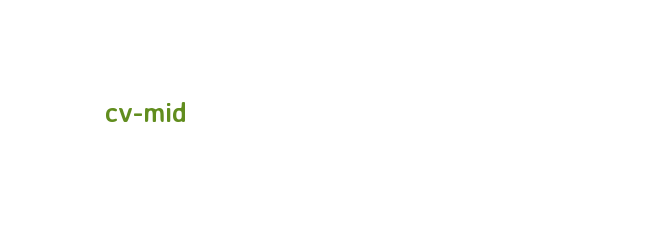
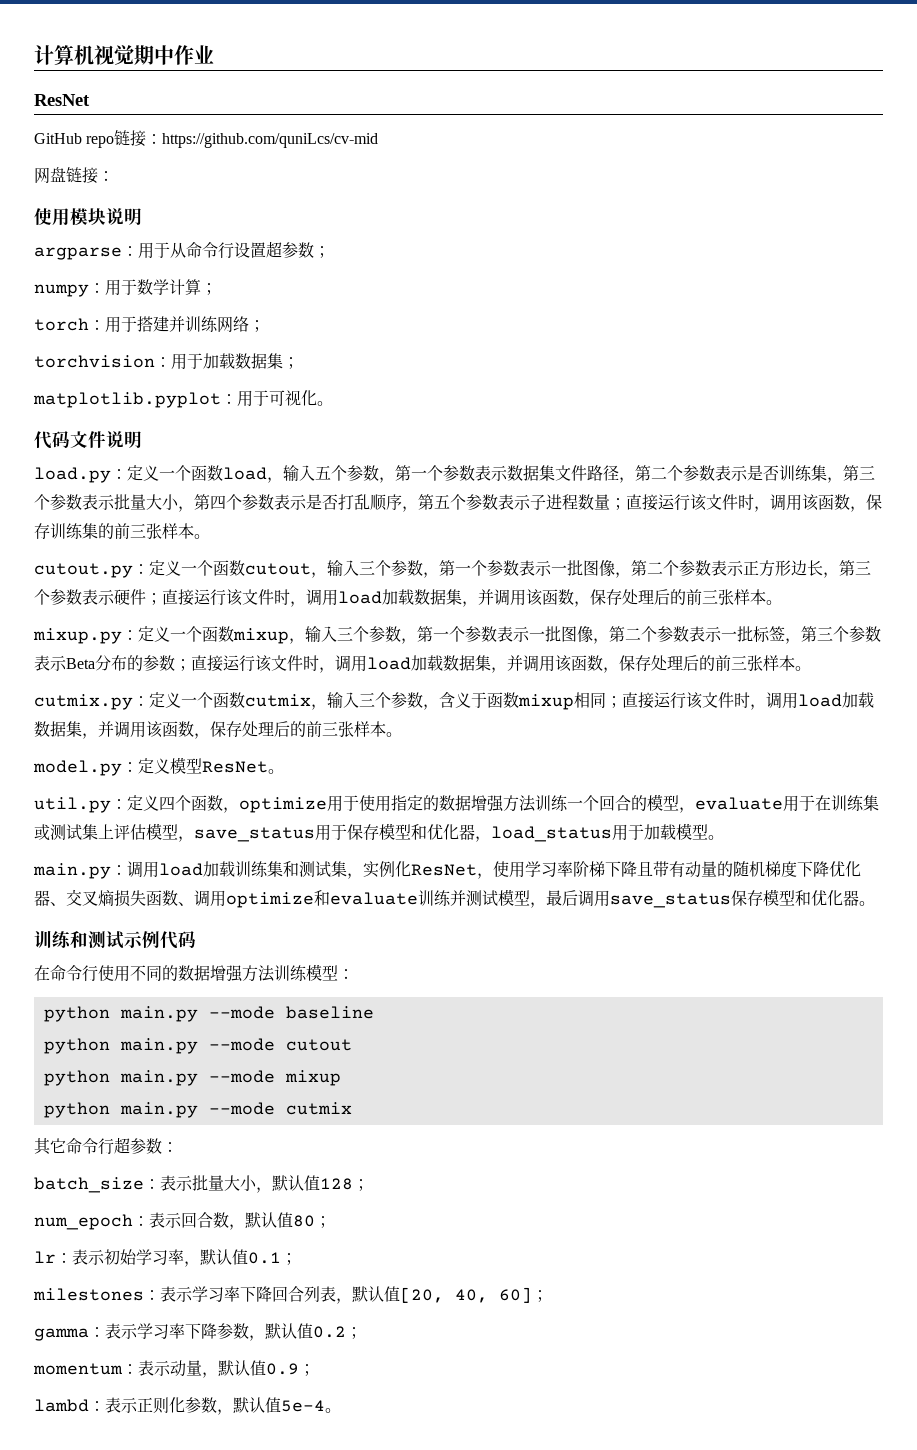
[105,102,187,122] cv-mid -> [34,44,214,65] [34,94,90,106] [34,130,379,148] [34,167,114,184] [34,208,142,226] [34,241,330,260] [34,279,217,297] [34,316,265,333] [34,353,299,370] [33,390,333,408] [34,431,142,449] [34,465,875,483] [34,494,882,512] [34,523,210,539] [34,560,871,578] [34,589,782,607] [33,626,881,644] [34,655,811,673] [34,692,874,710] [34,721,402,739] [33,757,284,776] [34,794,879,813] [34,823,724,842] [33,861,861,879] [34,889,875,908] [34,931,196,949] [34,964,354,982] [43,1006,374,1022] [43,1038,352,1054] [43,1070,341,1086] [43,1102,352,1118] [34,1137,178,1155] [34,1175,369,1193] [34,1212,331,1230] [34,1249,297,1267] [33,1286,548,1304] [34,1323,362,1341] [33,1360,315,1378] [34,1397,341,1415] 计算机视觉期中作业 // ResNet // GitHub repo链接：https://github.com/quniLcs/cv-mid // 网盘链接： // 使用模块说明 // argparse：用于从命令行设置超参数； // numpy：用于数学计算； // torch：用于搭建并训练网络； // torchvision：用于加载数据集； // matplotlib.pyplot：用于可视化。 // 代码文件说明 // load.py：定义一个函数load，输入五个参数，第一个参数表示数据集文件路径，第二个参数表示是否训练集，第三个参数表示批量大小，第四个参数表示是否打乱顺序，第五个参数表示子进程数量；直接运行该文件时，调用该函数，保存训练集的前三张样本。 // cutout.py：定义一个函数cutout，输入三个参数，第一个参数表示一批图像，第二个参数表示正方形边长，第三个参数表示硬件；直接运行该文件时，调用load加载数据集，并调用该函数，保存处理后的前三张样本。 // mixup.py：定义一个函数mixup，输入三个参数，第一个参数表示一批图像，第二个参数表示一批标签，第三个参数表示Beta分布的参数；直接运行该文件时，调用load加载数据集，并调用该函数，保存处理后的前三张样本。 // cutmix.py：定义一个函数cutmix，输入三个参数，含义于函数mixup相同；直接运行该文件时，调用load加载数据集，并调用该函数，保存处理后的前三张样本。 // model.py：定义模型ResNet。 // util.py：定义四个函数，optimize用于使用指定的数据增强方法训练一个回合的模型，evaluate用于在训练集或测试集上评估模型，save_status用于保存模型和优化器，load_status用于加载模型。 // main.py：调用load加载训练集和测试集，实例化ResNet，使用学习率阶梯下降且带有动量的随机梯度下降优化器、交叉熵损失函数、调用optimize和evaluate训练并测试模型，最后调用save_status保存模型和优化器。 // 训练和测试示例代码 // 在命令行使用不同的数据增强方法训练模型： // python main.py --mode baseline // python main.py --mode cutout // python main.py --mode mixup // python main.py --mode cutmix // 其它命令行超参数： // batch_size：表示批量大小，默认值128； // num_epoch：表示回合数，默认值80； // lr：表示初始学习率，默认值0.1； // milestones：表示学习率下降回合列表，默认值[20, 40, 60]； // gamma：表示学习率下降参数，默认值0.2； // momentum：表示动量，默认值0.9； // lambd：表示正则化参数，默认值5e-4。

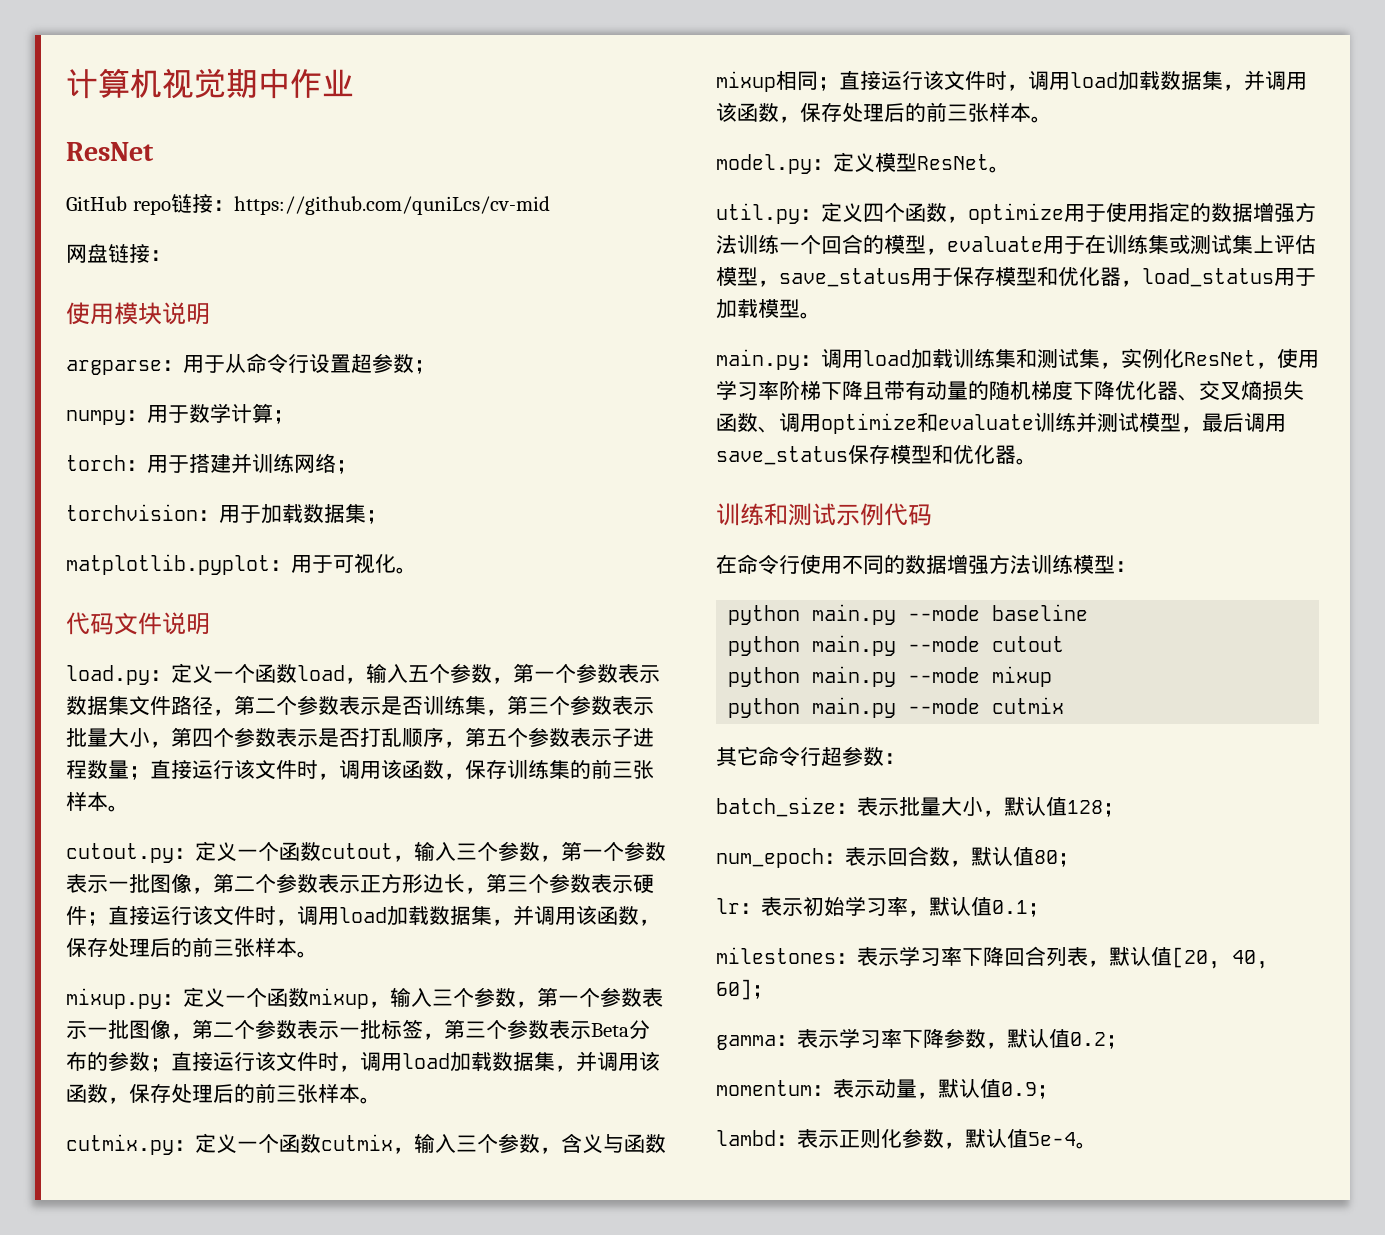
[471,692,487,708] 于 -> [603,1134,624,1153] 与

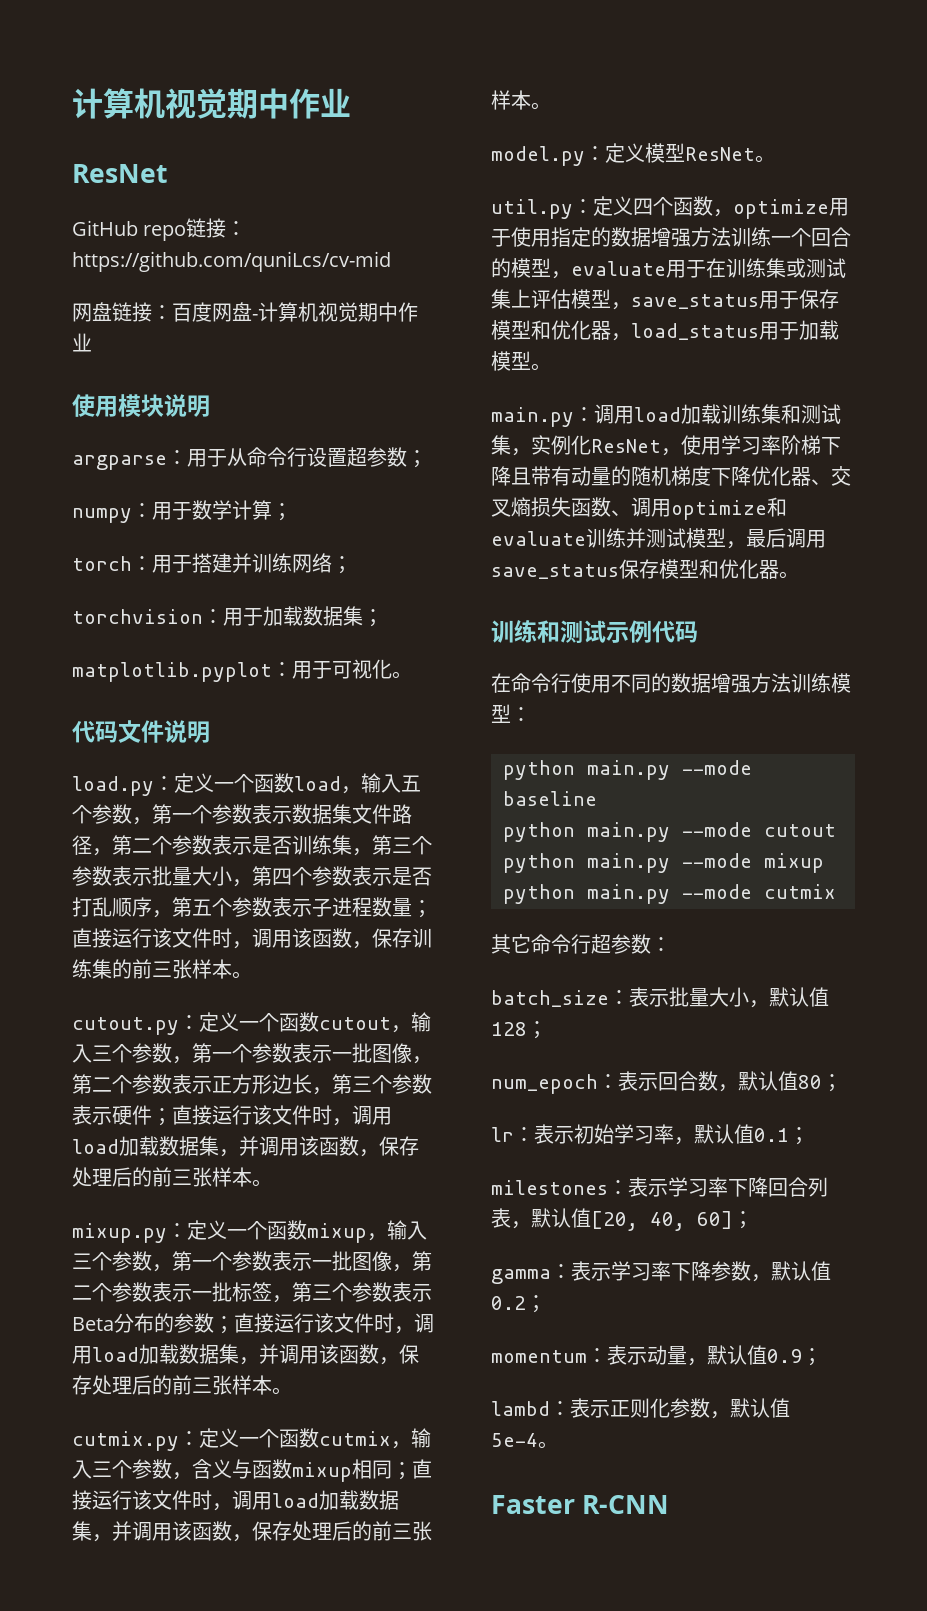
(171, 255) none -> [172,302,418,322] [72,333,92,352] 百度网盘-计算机视觉期中作业
(1097, 1145) none -> [491,1495,670,1514] // Faster R-CNN

